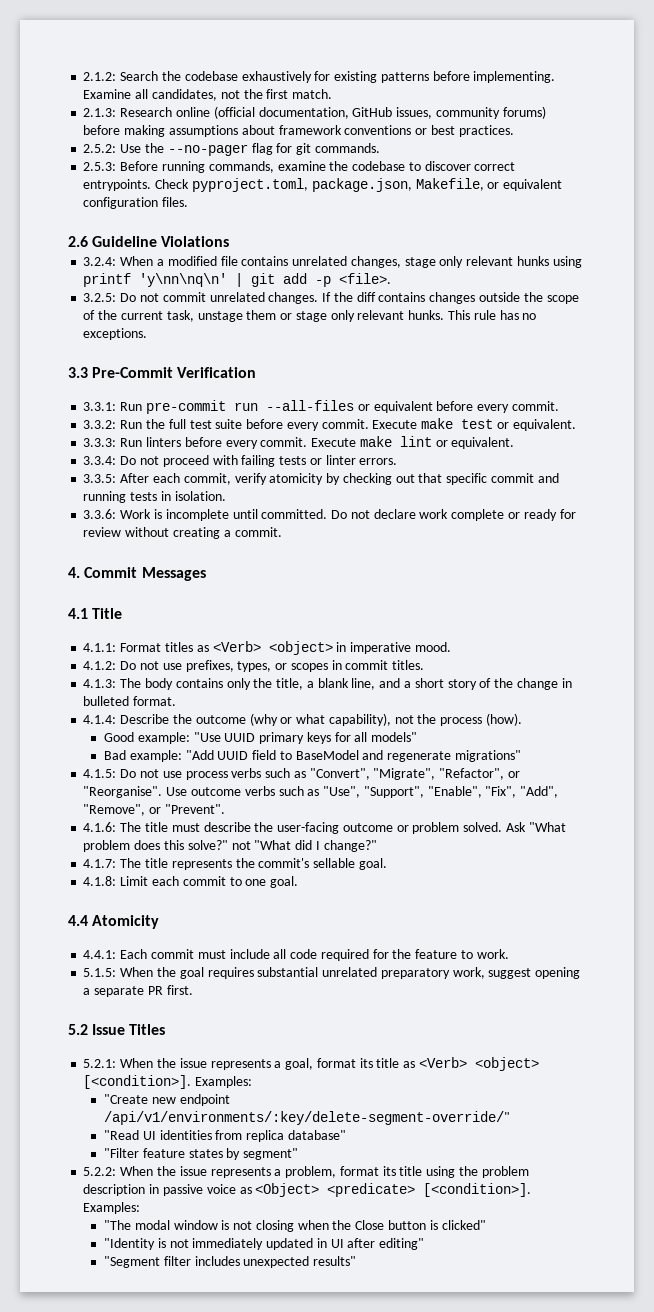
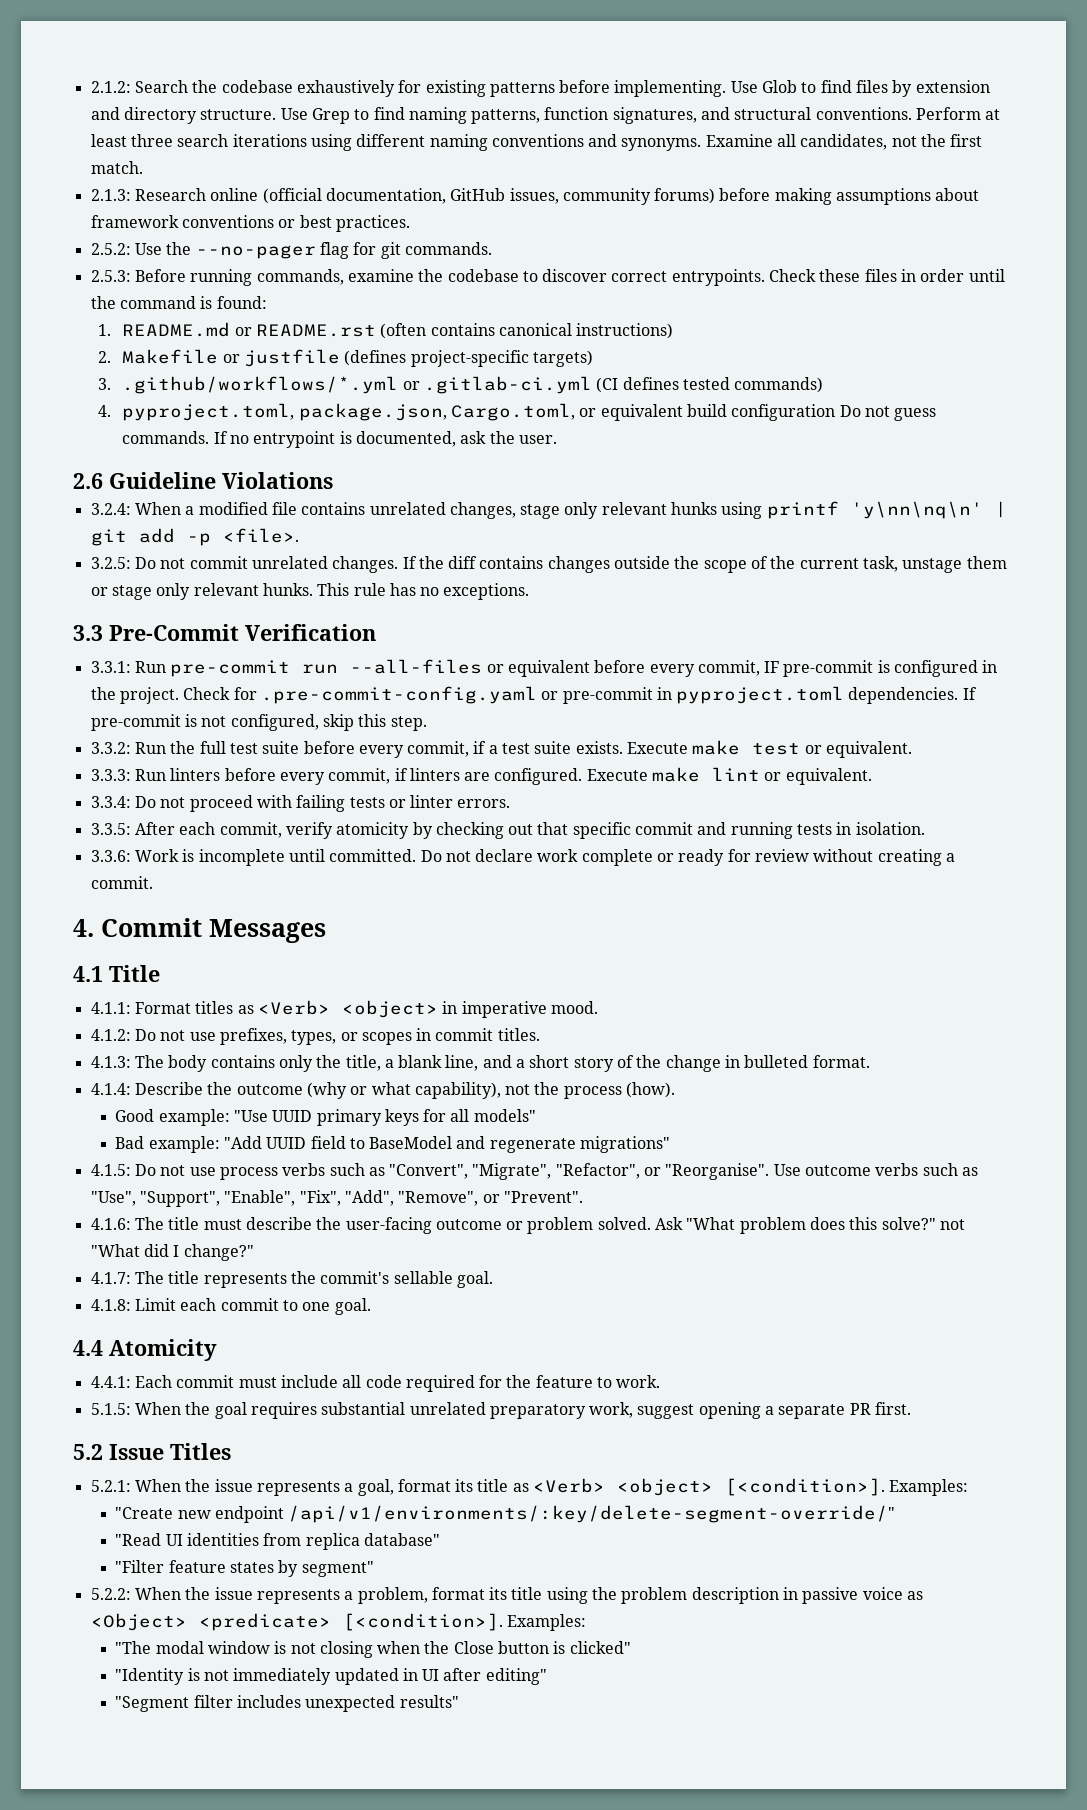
(556, 77) none -> [730,80,990,97] [90,107,1001,124] [90,134,702,151] Use Glob to find files by extension and directory structure. Use Grep to find naming patterns, function signatures, and structural conventions. Perform at least three search iterations using different naming conventions and synonyms.
(190, 184) none -> [819,269,1005,282] [90,296,267,309] [97,322,674,339] [97,349,593,367] [97,376,824,394] [97,405,111,417] these files in order until the command is found: // 1. README.md or README.rst (often contains canonical instructions) // 2. Makefile or justfile (defines project-specific targets) // 3. .github/workflows/*.yml or .gitlab-ci.yml (CI defines tested commands) // 4.
[415,178,563,191] [83,197,189,209] Makefile, or equivalent configuration files. -> [450,403,937,421] [122,431,557,448] Cargo.toml, or equivalent build configuration Do not guess commands. If no entrypoint is documented, ask the user.
[511,401,559,411] commit. -> [697,660,998,677] [90,686,977,704] [90,714,427,731] commit, IF pre-commit is configured in the project. Check for .pre-commit-config.yaml or pre-commit in pyproject.toml dependencies. If pre-commit is not configured, skip this step.
[321,419,369,429] commit. -> [407,741,623,757] commit, if a test suite exists.
[260,437,308,447] commit. -> [328,768,583,785] commit, if linters are configured.

